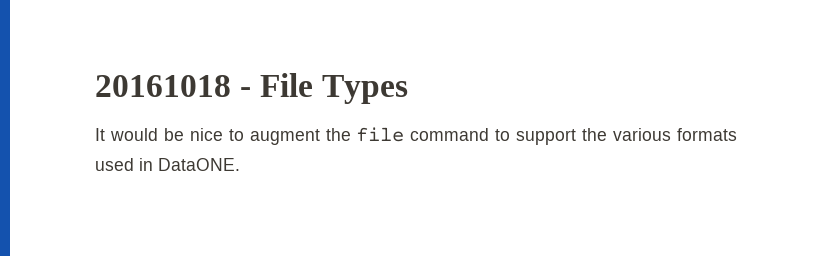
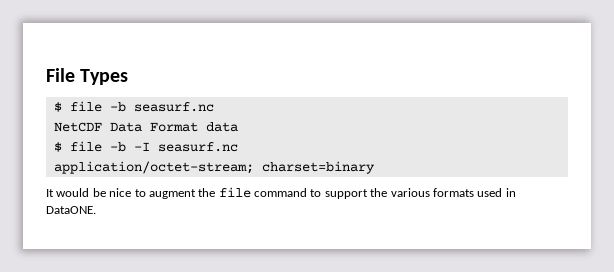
[95,75,252,97] 20161018 - -> (46, 75) none
(409, 89) none -> [53,101,214,112] [53,122,238,132] [53,141,238,152] [53,161,375,174] // $ file -b seasurf.nc // NetCDF Data Format data // $ file -b -I seasurf.nc // application/octet-stream; charset=binary

